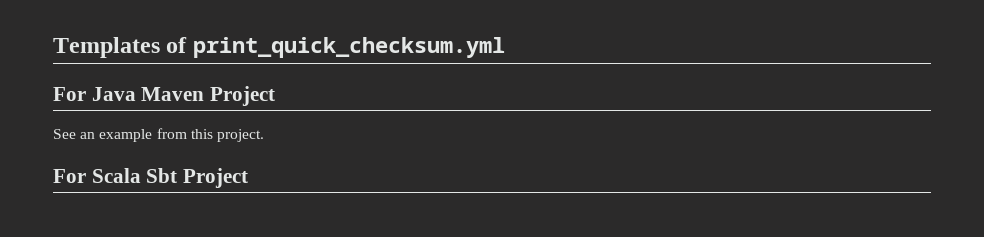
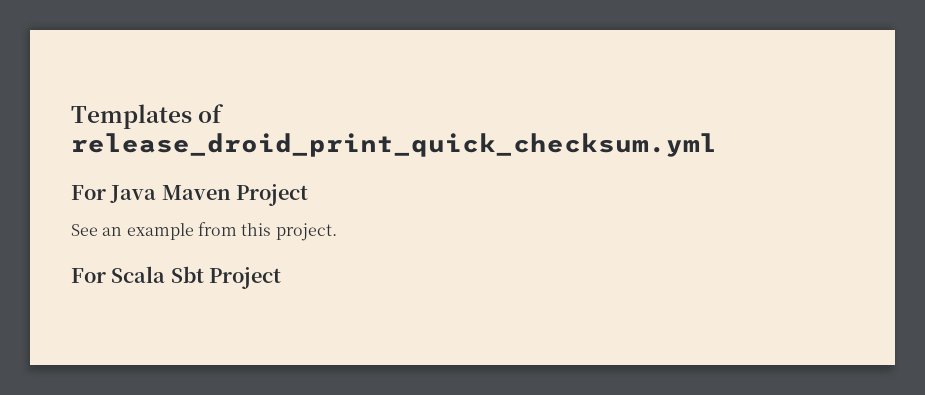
[192,37,505,58] print_quick_checksum.yml -> [71,133,717,157] release_droid_print_quick_checksum.yml

